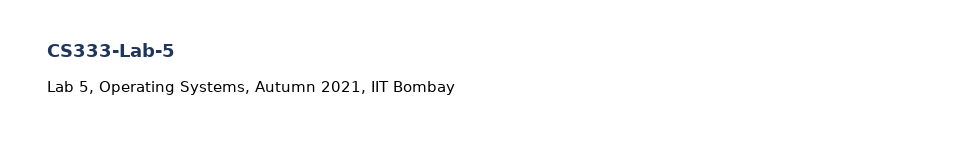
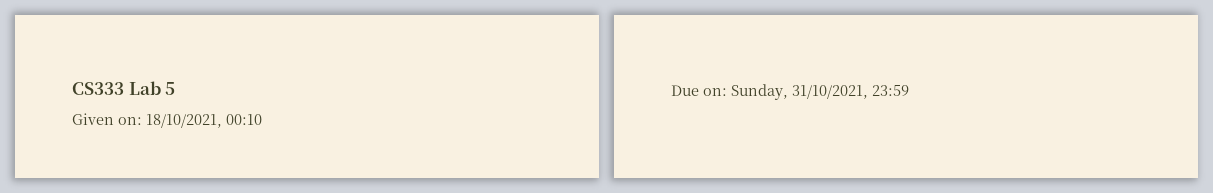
[47,43,175,57] [47,81,455,95] CS333-Lab-5 // Lab 5, Operating Systems, Autumn 2021, IIT Bombay -> [72,81,176,95] [72,113,262,128] [671,84,909,100] CS333 Lab 5 // Given on: 18/10/2021, 00:10 // Due on: Sunday, 31/10/2021, 23:59

